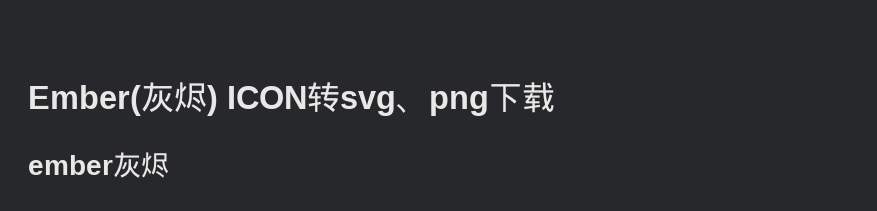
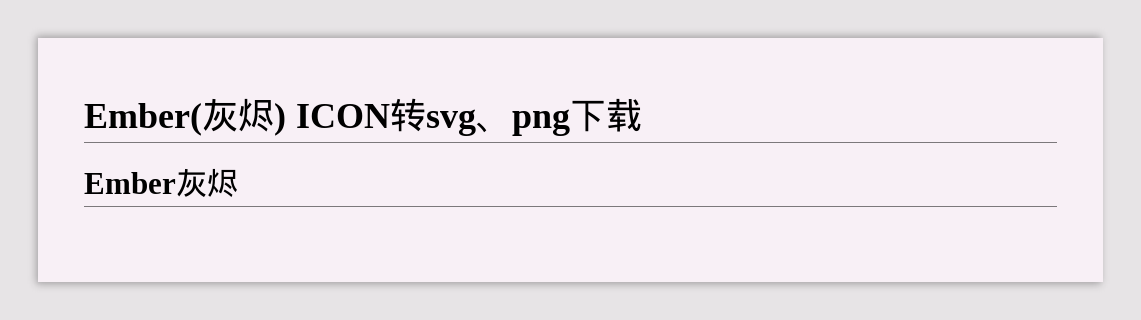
[28,155,113,175] ember -> [84,172,176,194] Ember

